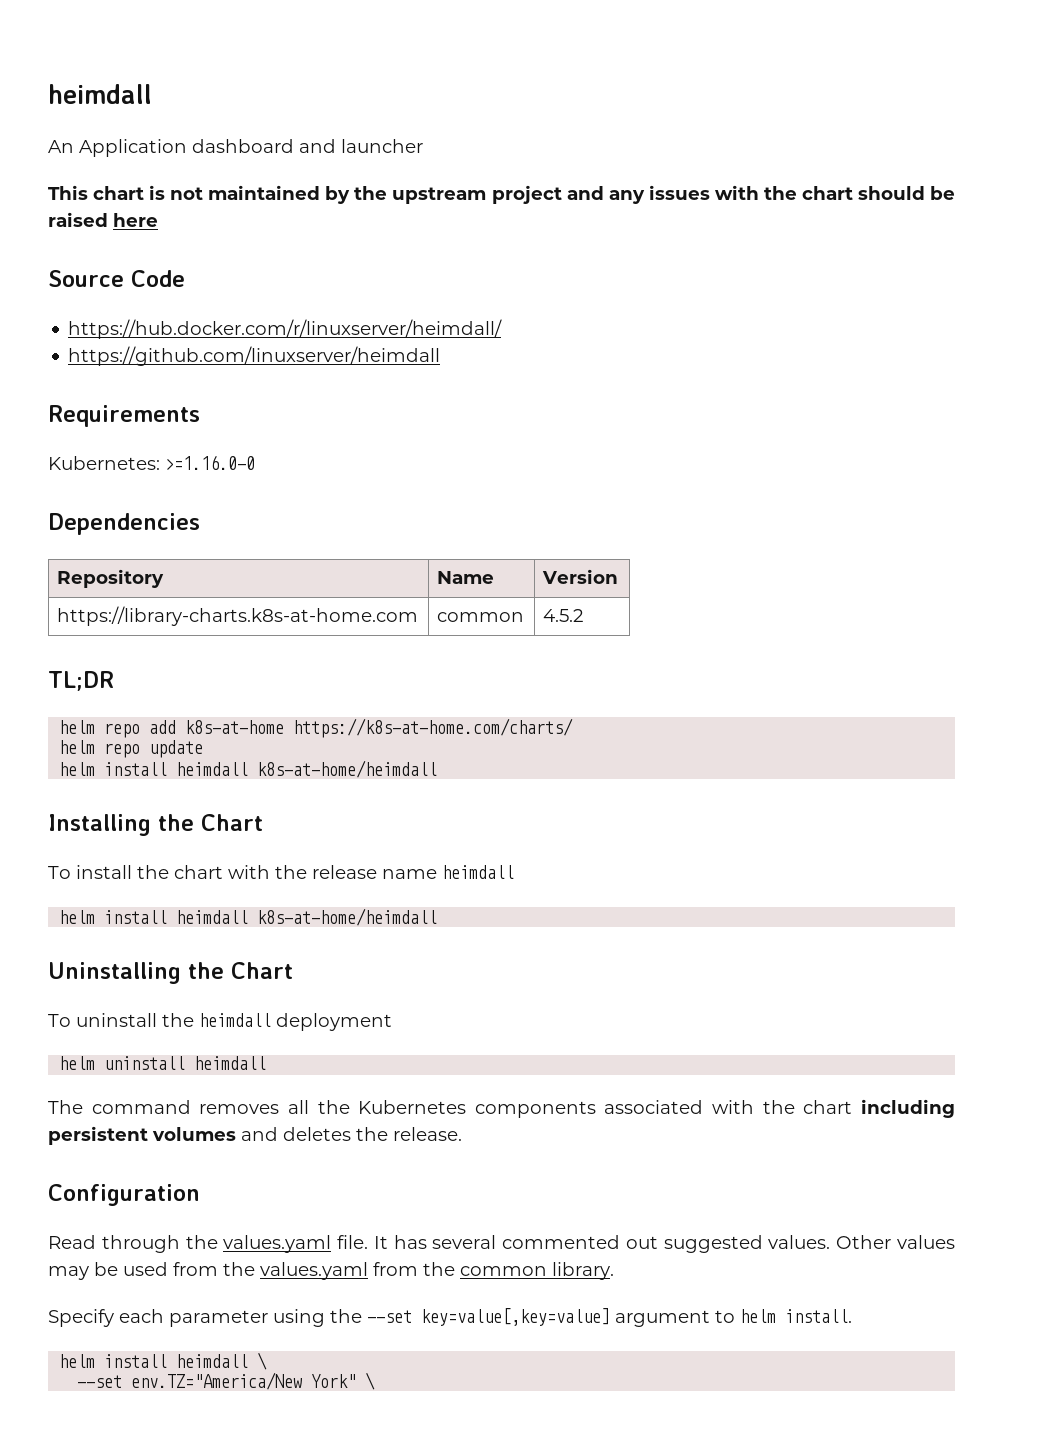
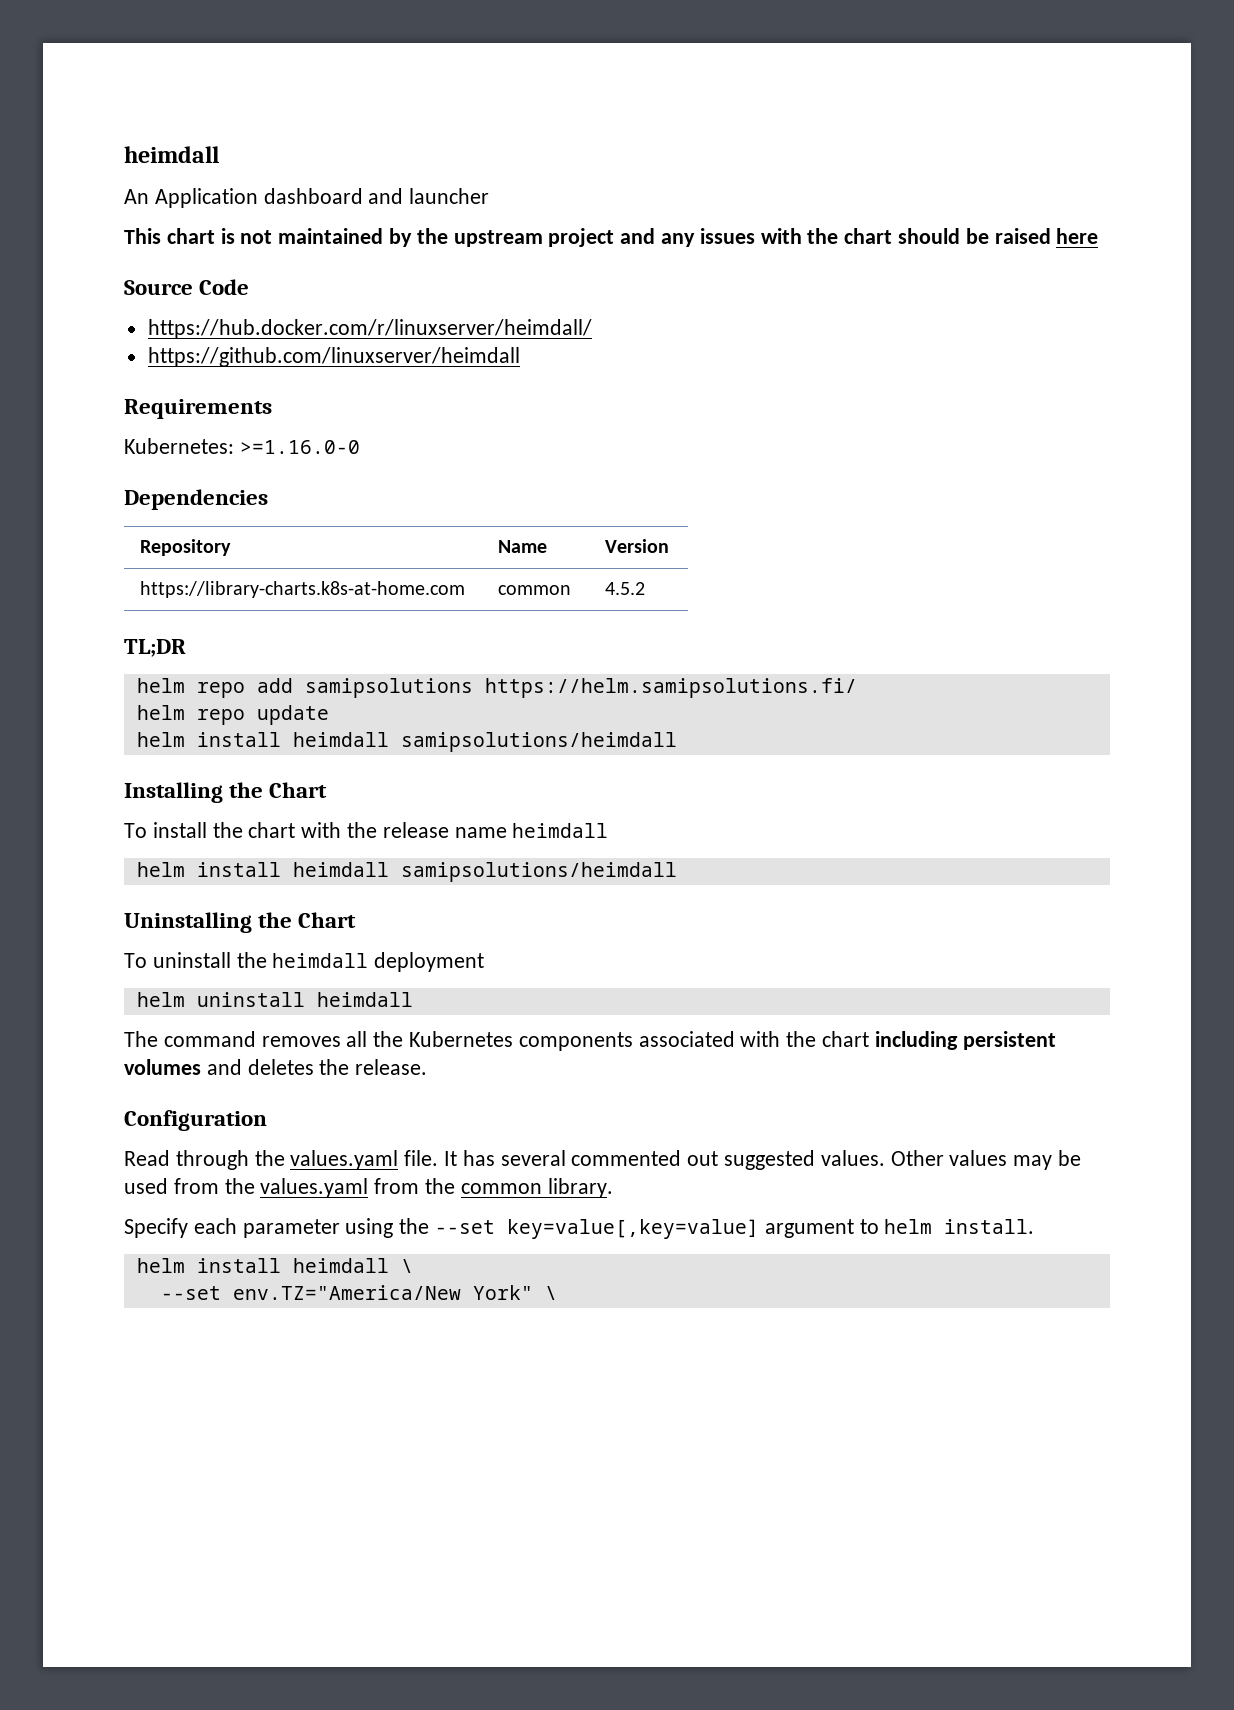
[185,718,574,738] k8s-at-home https://k8s-at-home.com/charts/ -> [304,678,857,698] samipsolutions https://helm.samipsolutions.fi/
[257,760,438,778] k8s-at-home/heimdall -> [400,732,677,752] samipsolutions/heimdall
[257,908,438,926] k8s-at-home/heimdall -> [400,862,677,882] samipsolutions/heimdall

